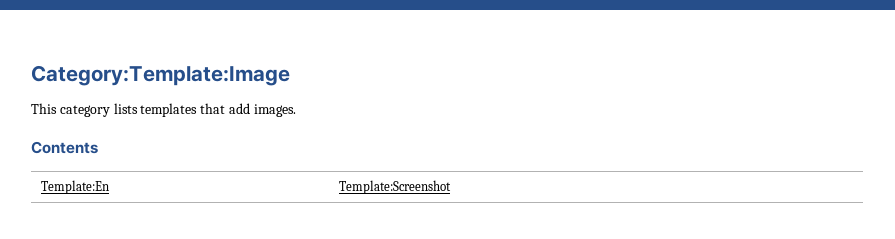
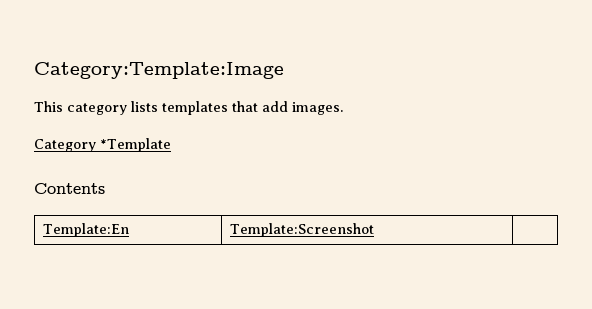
(296, 110) none -> [34,138,171,152] // Category *Template

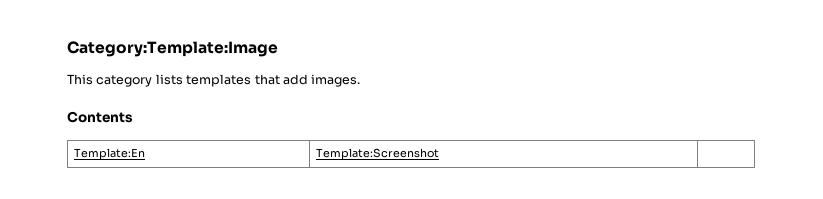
[34,138,171,152] // Category *Template -> (361, 80) none

